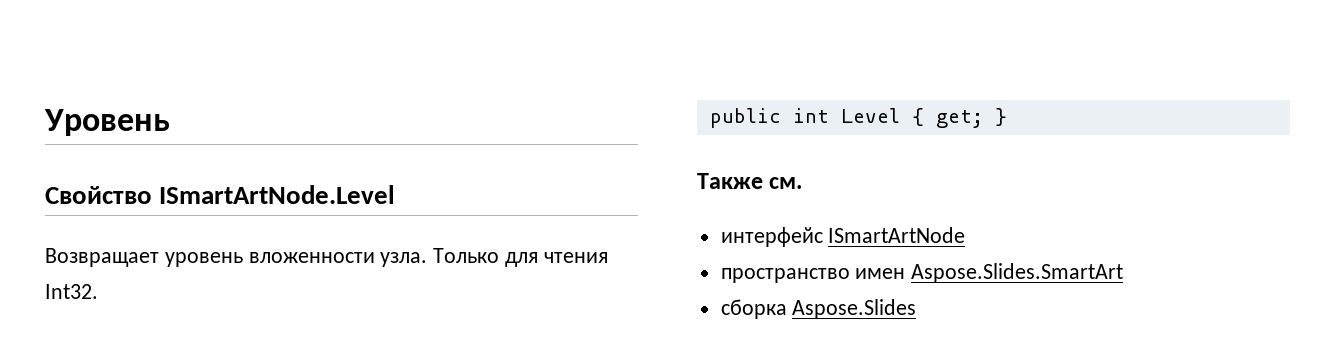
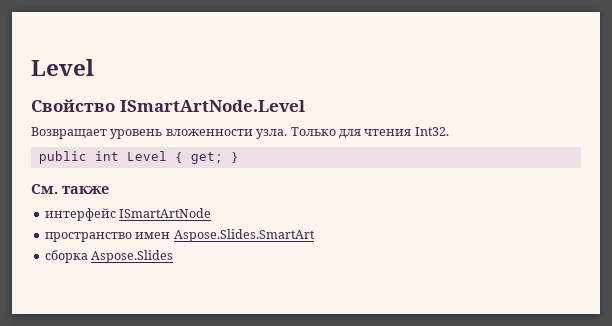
[44,109,170,136] Уровень -> [31,59,94,76] Level
[697,173,803,189] Также см. -> [31,184,109,194] См. также

